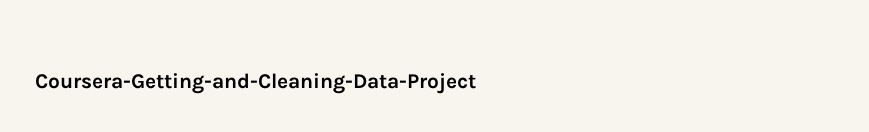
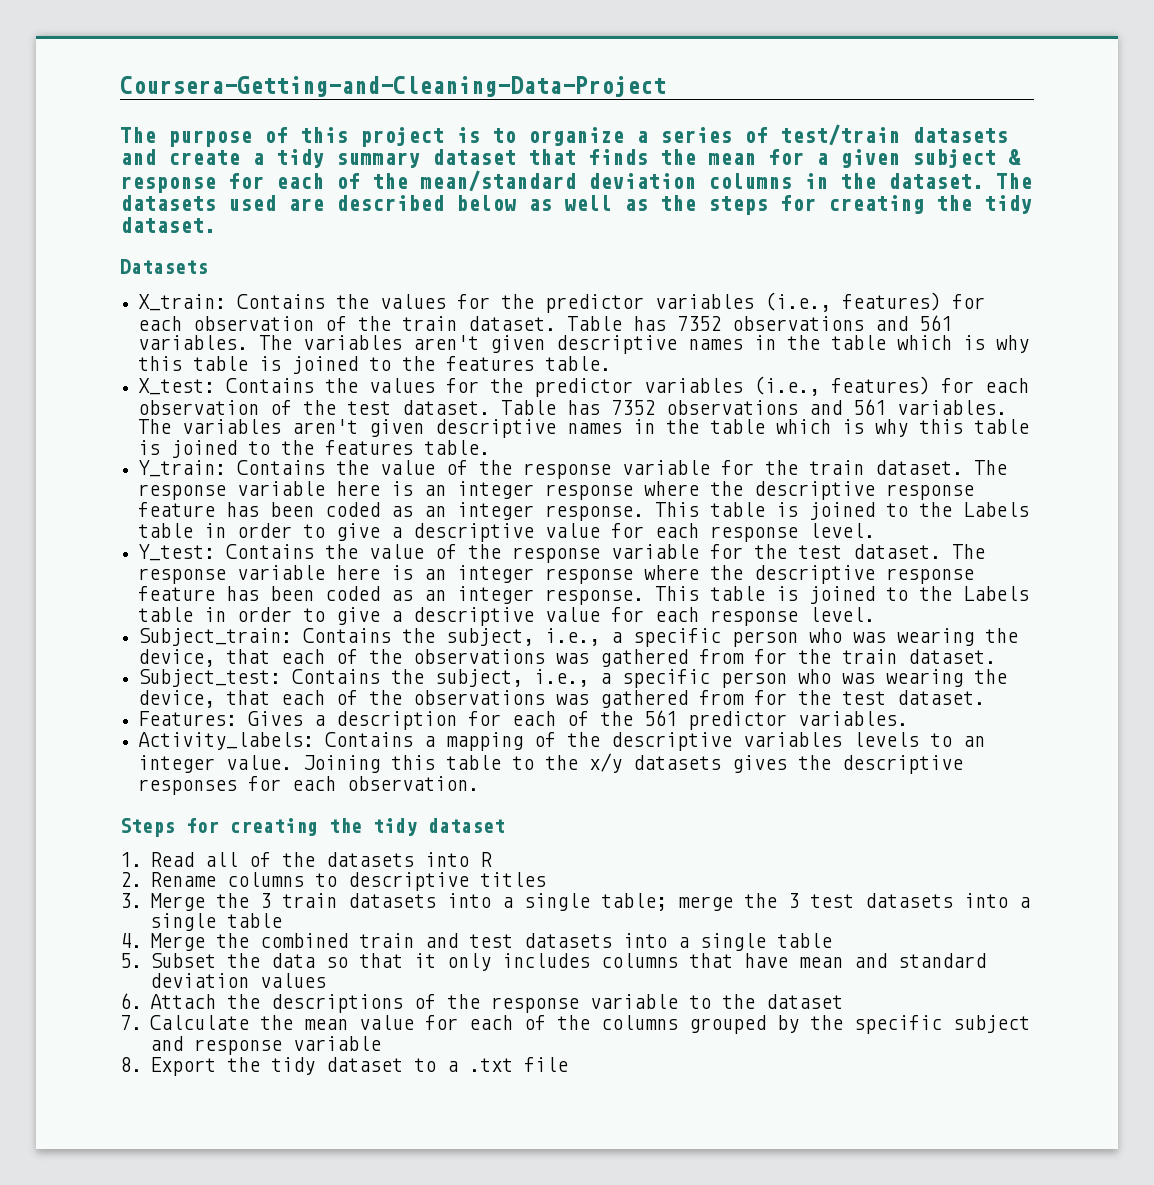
(476, 83) none -> [120,124,1008,147] [120,149,1021,168] [120,170,1032,193] [120,195,1032,215] [120,217,216,233] [120,259,208,274] [138,292,986,313] [138,315,953,331] [138,335,1030,354] [138,356,612,374] [138,376,1030,397] [138,399,1008,415] [138,419,1030,438] [138,440,491,458] [138,460,1008,479] [138,481,975,500] [138,502,1030,521] [138,523,876,542] [138,544,986,563] [138,565,975,584] [138,586,1030,605] [138,607,876,626] [138,628,1019,647] [138,649,997,667] [138,669,1008,688] [138,690,986,708] [138,710,909,730] [138,732,986,751] [138,753,964,774] [138,776,480,795] [120,818,505,837] [120,852,493,867] [120,872,547,891] [120,893,1031,911] [150,913,283,931] [120,933,833,951] [120,953,987,971] [150,973,327,988] [120,993,844,1013] [120,1015,1031,1034] [150,1036,382,1055] [120,1057,569,1076] // The purpose of this project is to organize a series of test/train datasets and create a tidy summary dataset that finds the mean for a given subject & response for each of the mean/standard deviation columns in the dataset. The datasets used are described below as well as the steps for creating the tidy dataset. // Datasets // X_train: Contains the values for the predictor variables (i.e., features) for each observation of the train dataset. Table has 7352 observations and 561 variables. The variables aren't given descriptive names in the table which is why this table is joined to the features table. // X_test: Contains the values for the predictor variables (i.e., features) for each observation of the test dataset. Table has 7352 observations and 561 variables. The variables aren't given descriptive names in the table which is why this table is joined to the features table. // Y_train: Contains the value of the response variable for the train dataset. The response variable here is an integer response where the descriptive response feature has been coded as an integer response. This table is joined to the Labels table in order to give a descriptive value for each response level. // Y_test: Contains the value of the response variable for the test dataset. The response variable here is an integer response where the descriptive response feature has been coded as an integer response. This table is joined to the Labels table in order to give a descriptive value for each response level. // Subject_train: Contains the subject, i.e., a specific person who was wearing the device, that each of the observations was gathered from for the train dataset. // Subject_test: Contains the subject, i.e., a specific person who was wearing the device, that each of the observations was gathered from for the test dataset. // Features: Gives a description for each of the 561 predictor variables. // Activity_labels: Contains a mapping of the descriptive variables levels to an integer value. Joining this table to the x/y datasets gives the descriptive responses for each observation. // Steps for creating the tidy dataset // 1. Read all of the datasets into R // 2. Rename columns to descriptive titles // 3. Merge the 3 train datasets into a single table; merge the 3 test datasets into a single table // 4. Merge the combined train and test datasets into a single table // 5. Subset the data so that it only includes columns that have mean and standard deviation values // 6. Attach the descriptions of the response variable to the dataset // 7. Calculate the mean value for each of the columns grouped by the specific subject and response variable // 8. Export the tidy dataset to a .txt file

